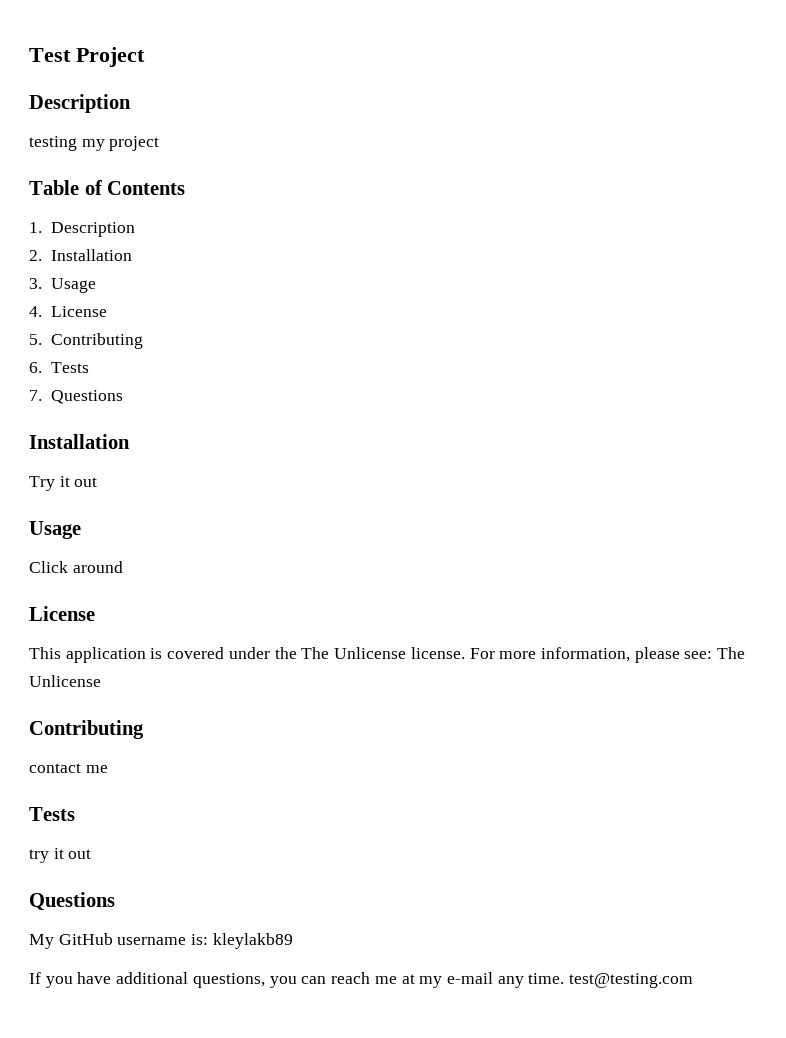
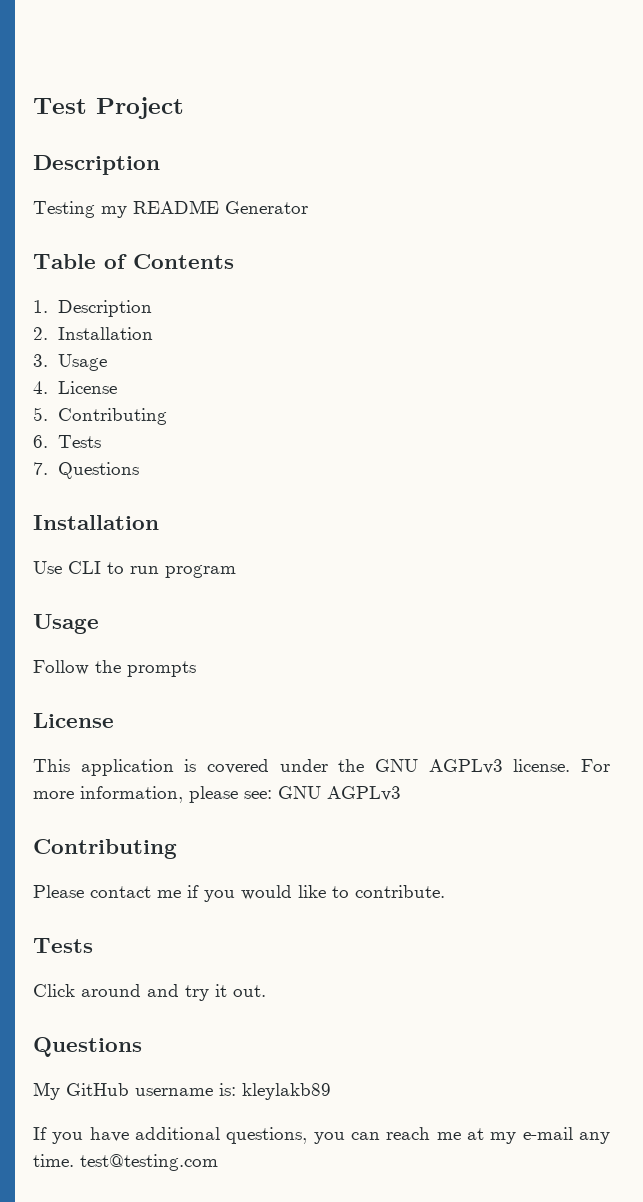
[29,136,160,151] testing my project -> [33,200,308,218] Testing my README Generator
[29,476,98,491] [29,521,81,539] [29,561,123,573] Try it out // Usage // Click around -> [33,561,236,578] [33,614,99,634] [33,660,196,677] Use CLI to run program // Usage // Follow the prompts
[301,647,407,659] The Unlicense -> [375,759,503,774] GNU AGPLv3
[717,647,746,659] [29,675,101,687] [29,720,144,739] The Unlicense // Contributing // -> [278,786,401,801] [33,839,177,859] [33,885,84,898] GNU AGPLv3 // Contributing // Please
[29,807,75,821] // Tests // -> [187,885,445,902] [33,938,93,953] [33,984,179,997] if you would like to contribute. // Tests // Click around and
[68,849,92,859] out -> [233,985,266,997] out.

